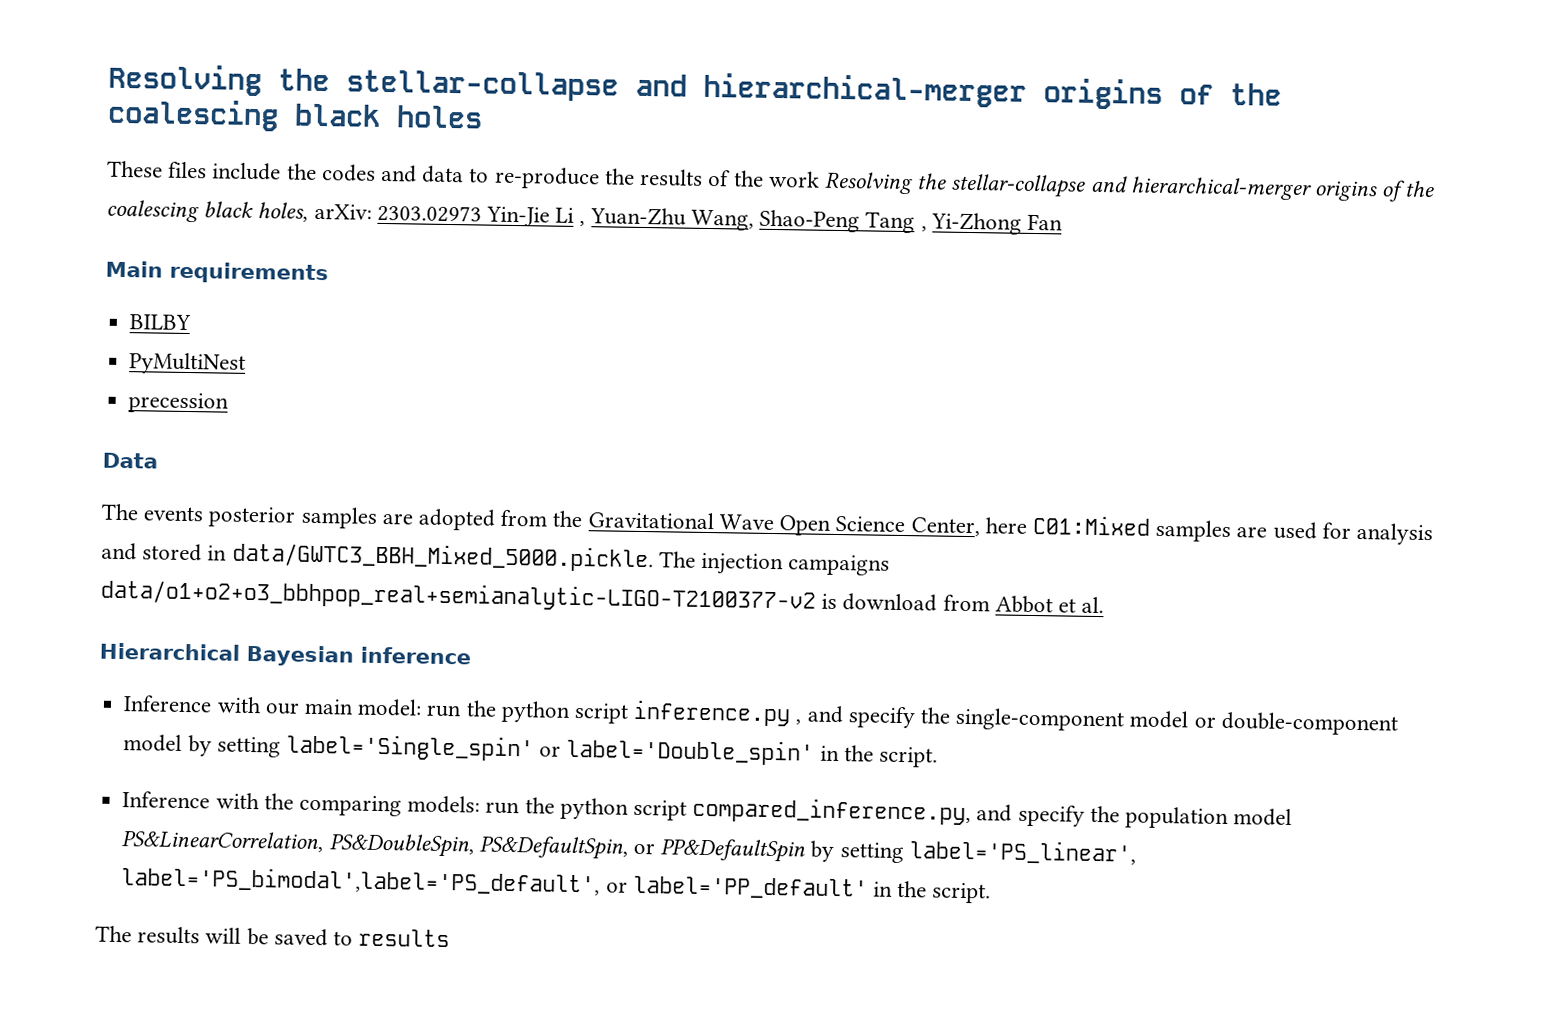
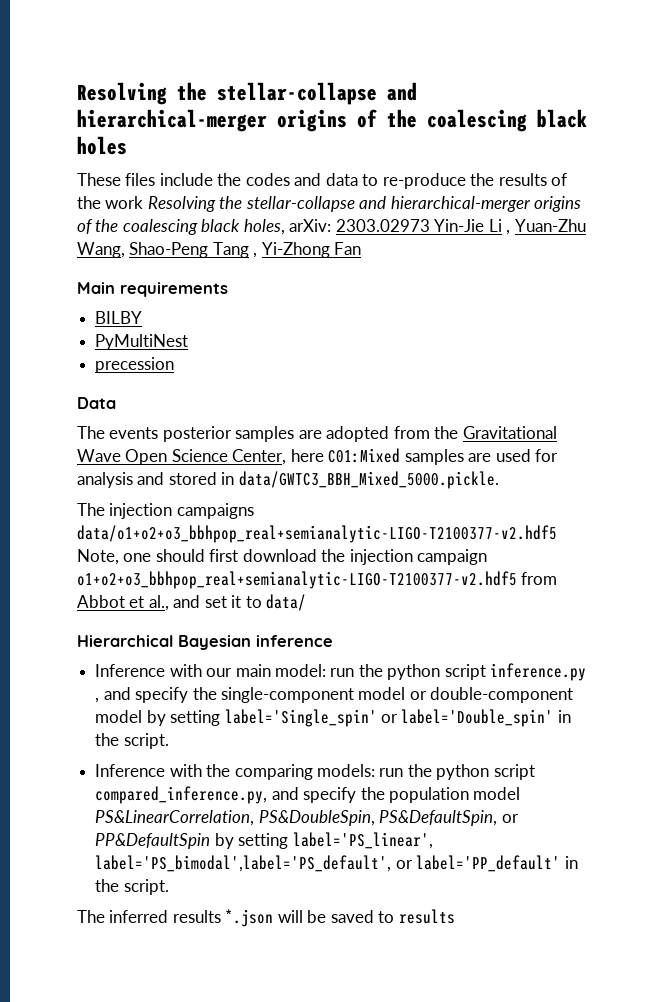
(654, 557) none -> (499, 480) //
[100,578,1105,614] data/o1+o2+o3_bbhpop_real+semianalytic-LIGO-T2100377-v2 is download from Abbot et al. -> [77,525,557,543] [77,549,488,565] [77,571,558,589] [77,594,307,611] data/o1+o2+o3_bbhpop_real+semianalytic-LIGO-T2100377-v2.hdf5 Note, one should first download the injection campaign o1+o2+o3_bbhpop_real+semianalytic-LIGO-T2100377-v2.hdf5 from Abbot et al., and set it to data/
[137,926,201,945] results -> [109,909,274,927] inferred results *.json

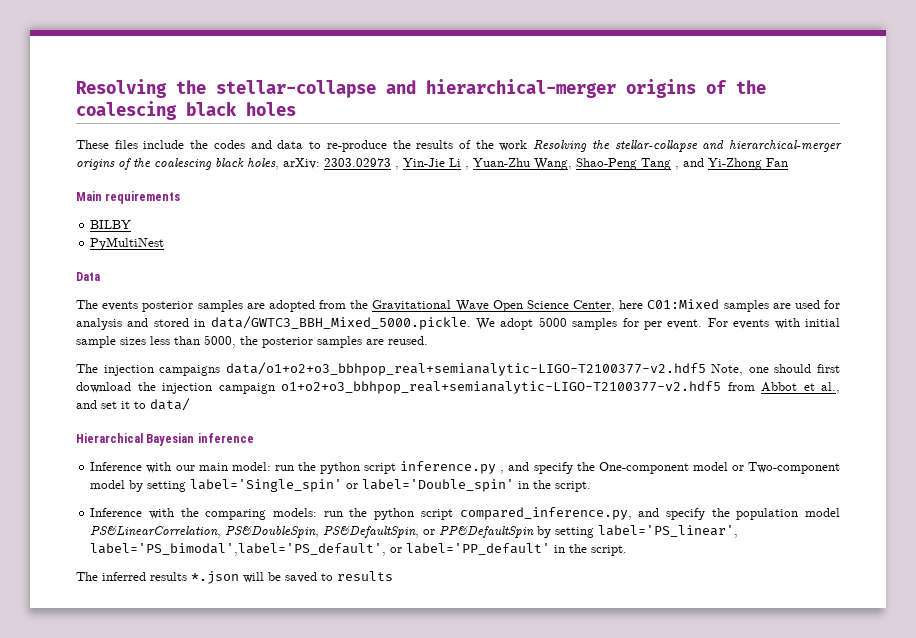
(430, 225) none -> [395,166,399,170] ,
(258, 255) none -> [683,158,704,167] and
[95,357,175,373] // precession -> (165, 243) none
(499, 480) none -> [476,317,840,330] [76,335,428,348] We adopt 5000 samples for per event. For events with initial sample sizes less than 5000, the posterior samples are reused.
[220,687,354,703] single-component -> [598,462,689,474] One-component
[430,687,574,703] double-component -> [748,462,841,474] Two-component

